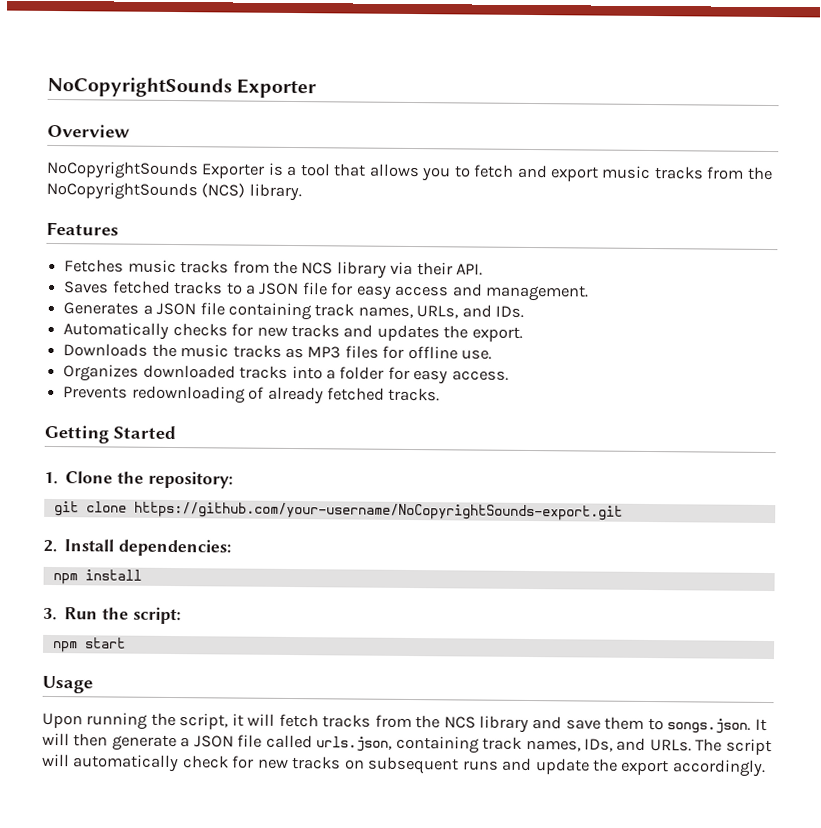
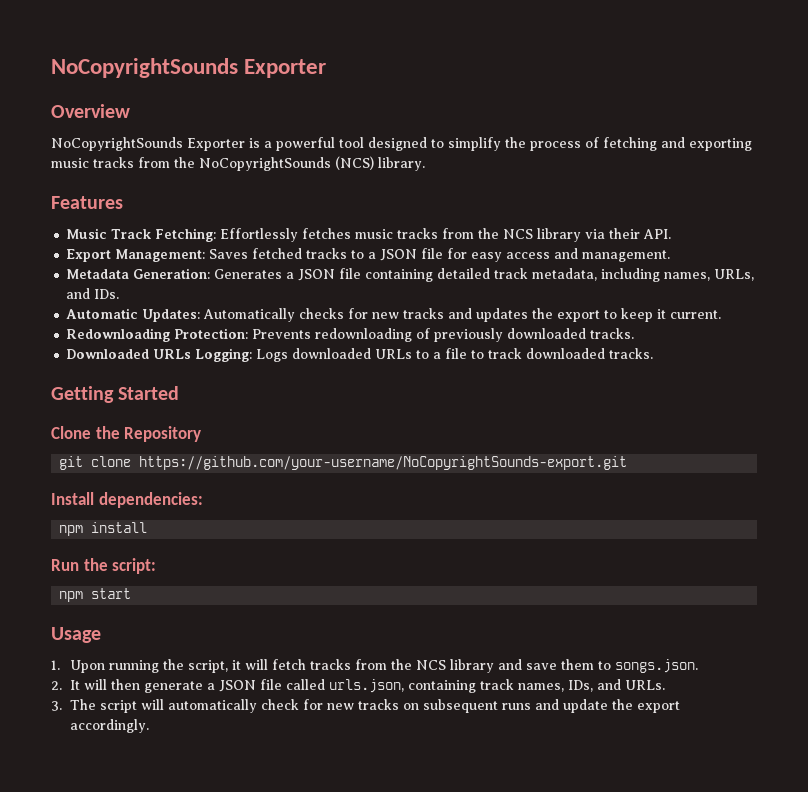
[299,163,600,182] tool that allows you to fetch and export -> [276,137,752,151] powerful tool designed to simplify the process of fetching and exporting
[64,259,125,273] Fetches -> [66,228,352,242] Music Track Fetching: Effortlessly fetches
(484, 269) none -> [66,249,206,262] Export Management:
(590, 293) none -> [66,268,211,279] Metadata Generation:
[314,303,355,317] track -> [437,268,661,282] detailed track metadata, including
(525, 311) none -> [66,308,201,322] Automatic Updates:
[471,326,523,342] [63,343,493,360] [63,364,509,385] [63,385,385,405] export. // Downloads the music tracks as MP3 files for offline use. // Organizes downloaded tracks into a folder for easy access. // Prevents redownloading of already fetched -> [557,308,722,322] [66,328,635,342] [66,348,606,362] export to keep it current. // Redownloading Protection: Prevents redownloading of previously downloaded tracks. // Downloaded URLs Logging: Logs downloaded URLs to a file to track downloaded
[44,471,58,485] 1. -> (180, 393) none
[147,470,233,489] repository: -> [124,426,202,442] Repository
[43,539,57,553] 2. -> (628, 463) none
[43,607,57,621] 3. -> (148, 527) none
(93, 684) none -> [51,660,60,670] 1.
(752, 726) none -> [51,681,62,690] // 2.
(692, 745) none -> [51,701,62,711] // 3.

